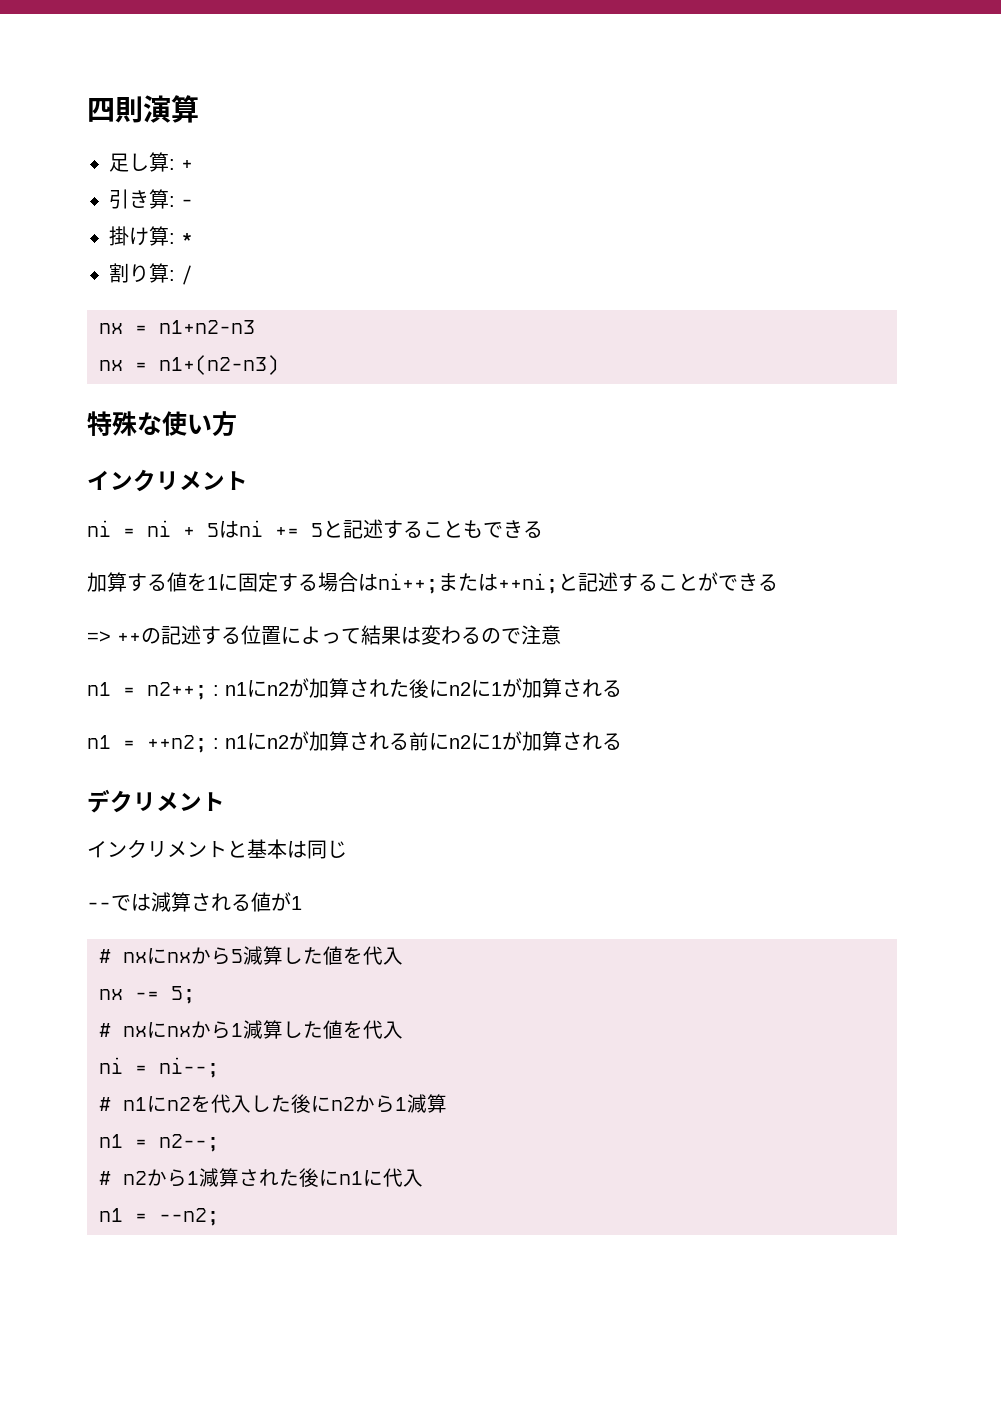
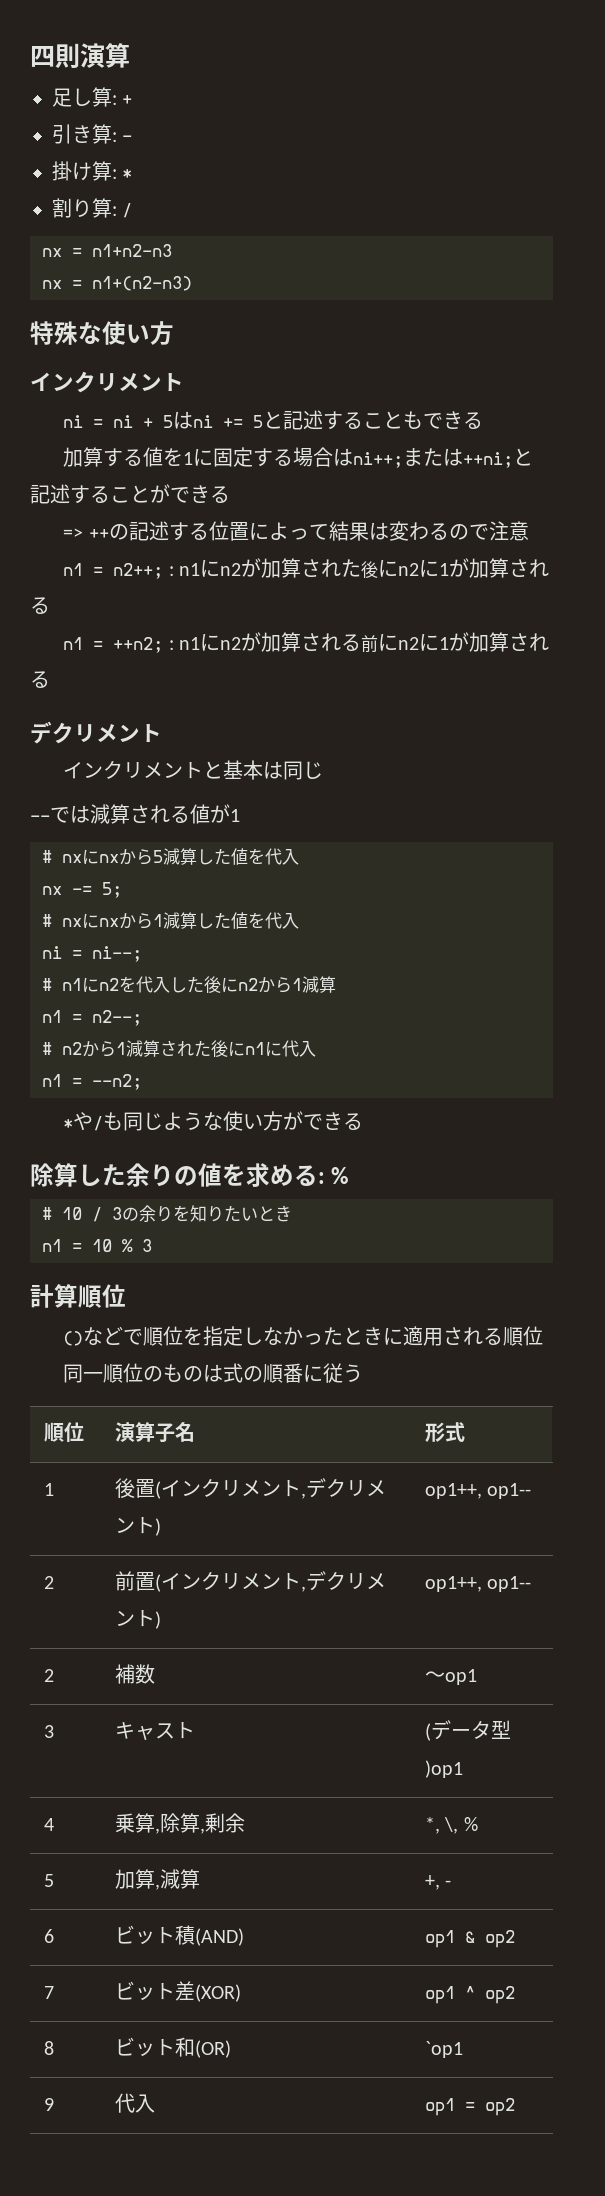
(219, 1217) none -> [63,1111,364,1131] [30,1163,350,1187] [42,1205,292,1223] [42,1239,152,1252] [30,1284,126,1308] [63,1326,544,1346] [63,1363,364,1383] [44,1422,85,1442] [115,1422,196,1443] [425,1422,466,1443] [44,1483,55,1496] [115,1478,387,1499] [115,1517,162,1536] [425,1483,532,1499] [44,1576,55,1589] [115,1571,387,1592] [115,1610,162,1629] [425,1576,532,1592] [44,1669,55,1682] [115,1664,156,1684] [425,1669,478,1685] [44,1725,55,1738] [115,1722,196,1740] [425,1720,512,1741] [425,1760,464,1778] [44,1818,55,1831] [115,1813,246,1834] [425,1817,478,1834] [44,1874,55,1887] [115,1869,201,1890] [425,1875,452,1890] [44,1929,55,1943] [115,1925,245,1946] [425,1930,516,1948] [44,1986,55,1999] [115,1981,242,2002] [425,1986,516,2004] [44,2041,55,2055] [115,2037,232,2058] [425,2041,464,2058] [44,2098,55,2111] [115,2093,156,2113] [425,2098,516,2116] // *や/も同じような使い方ができる // 除算した余りの値を求める: % // # 10 / 3の余りを知りたいとき // n1 = 10 % 3 // 計算順位 // ()などで順位を指定しなかったときに適用される順位 // 同一順位のものは式の順番に従う // 順位 | 演算子名 | 形式 // 1 | 後置(インクリメント,デクリメント) | op1++, op1-- // 2 | 前置(インクリメント,デクリメント) | op1++, op1-- // 2 | 補数 | 〜op1 // 3 | キャスト | (データ型)op1 // 4 | 乗算,除算,剰余 | *, \, % // 5 | 加算,減算 | +, - // 6 | ビット積(AND) | op1 & op2 // 7 | ビット差(XOR) | op1 ^ op2 // 8 | ビット和(OR) | `op1 // 9 | 代入 | op1 = op2

